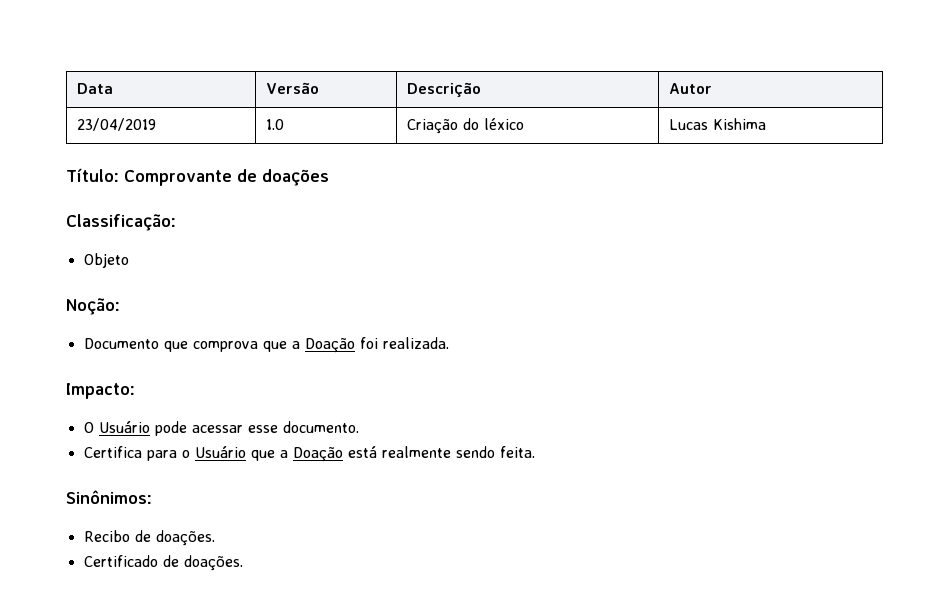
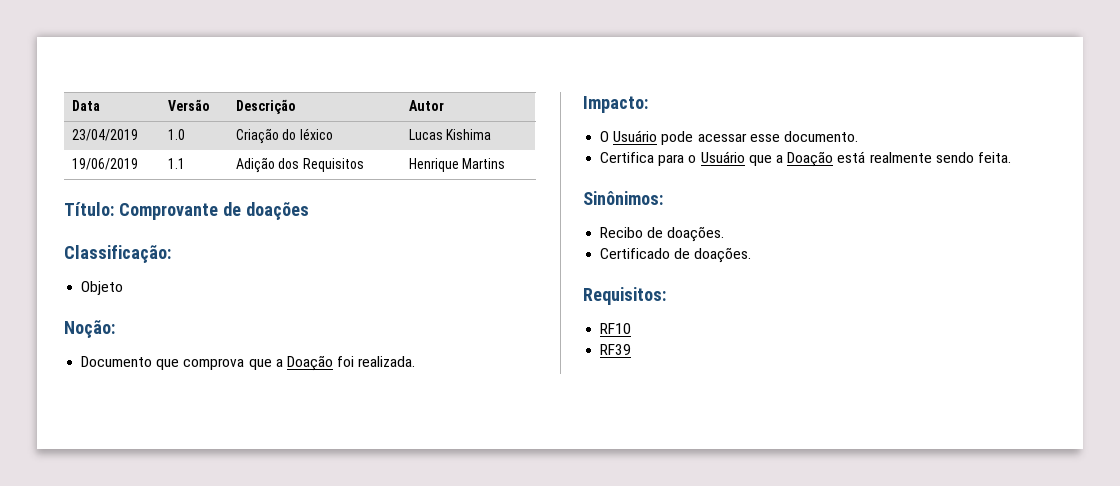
(767, 124) none -> [71,158,138,170] [167,158,185,169] [235,157,365,173] [408,158,506,172] // 19/06/2019 | 1.1 | Adição dos Requisitos | Henrique Martins
(243, 563) none -> [583,287,666,305] [600,323,632,334] [600,344,632,355] // Requisitos: // RF10 // RF39

